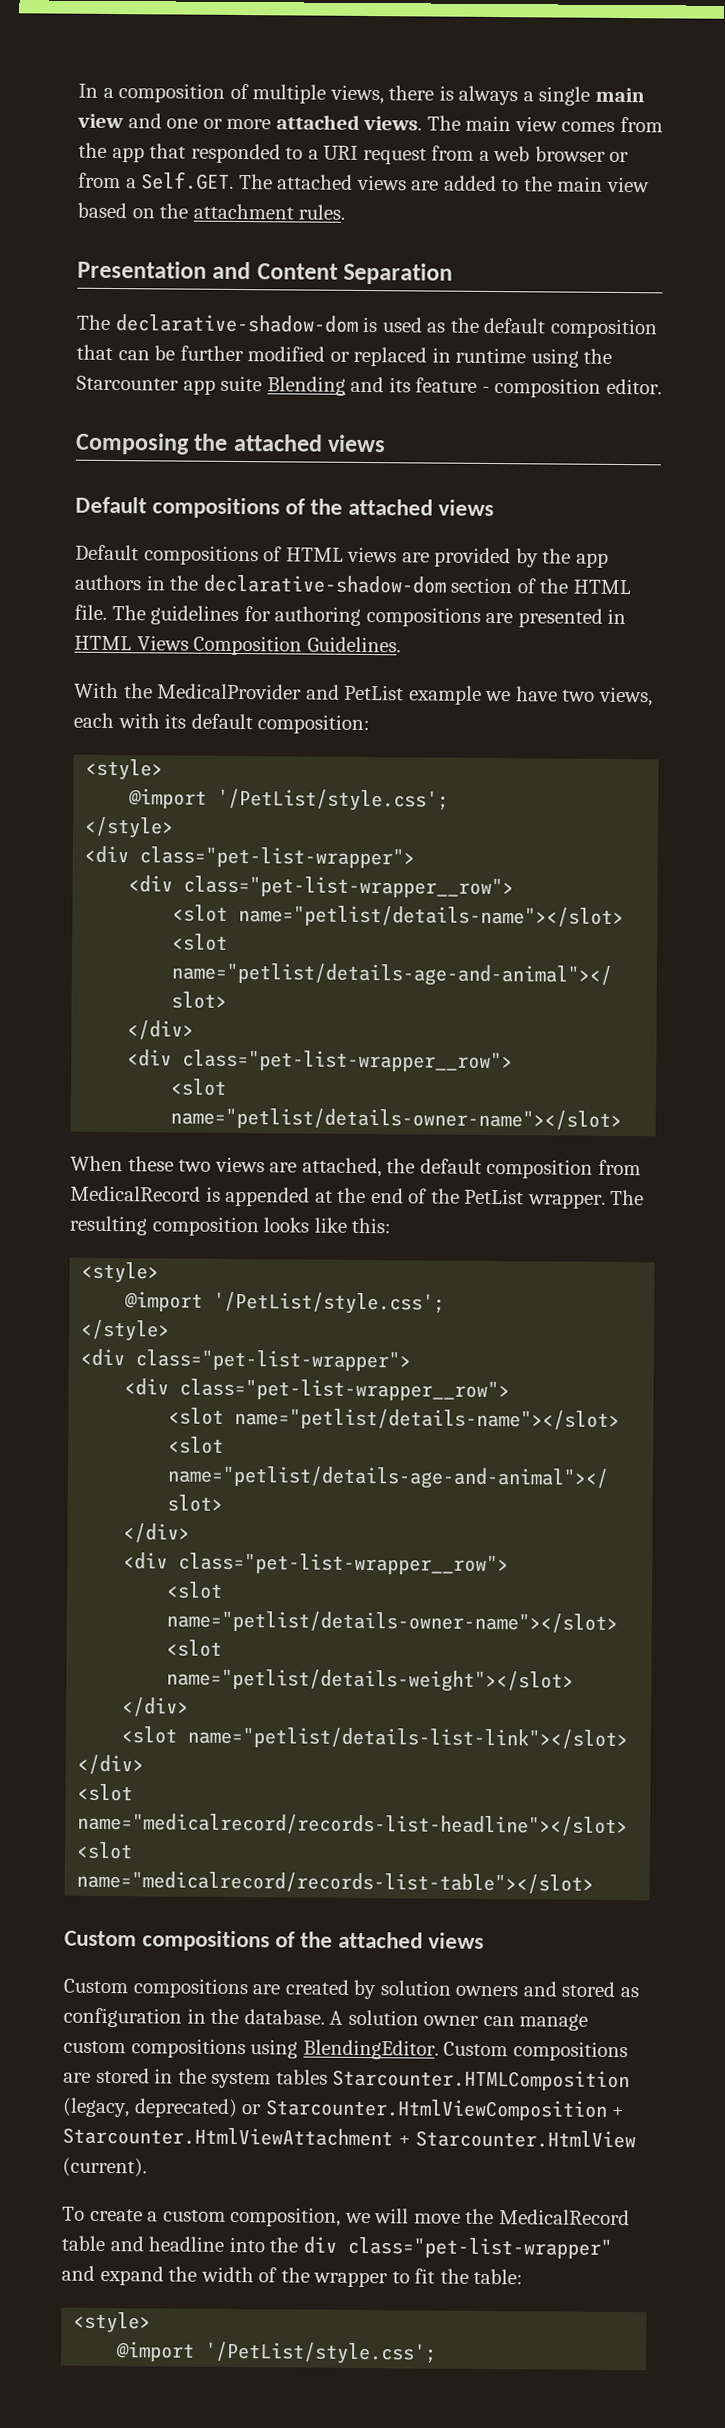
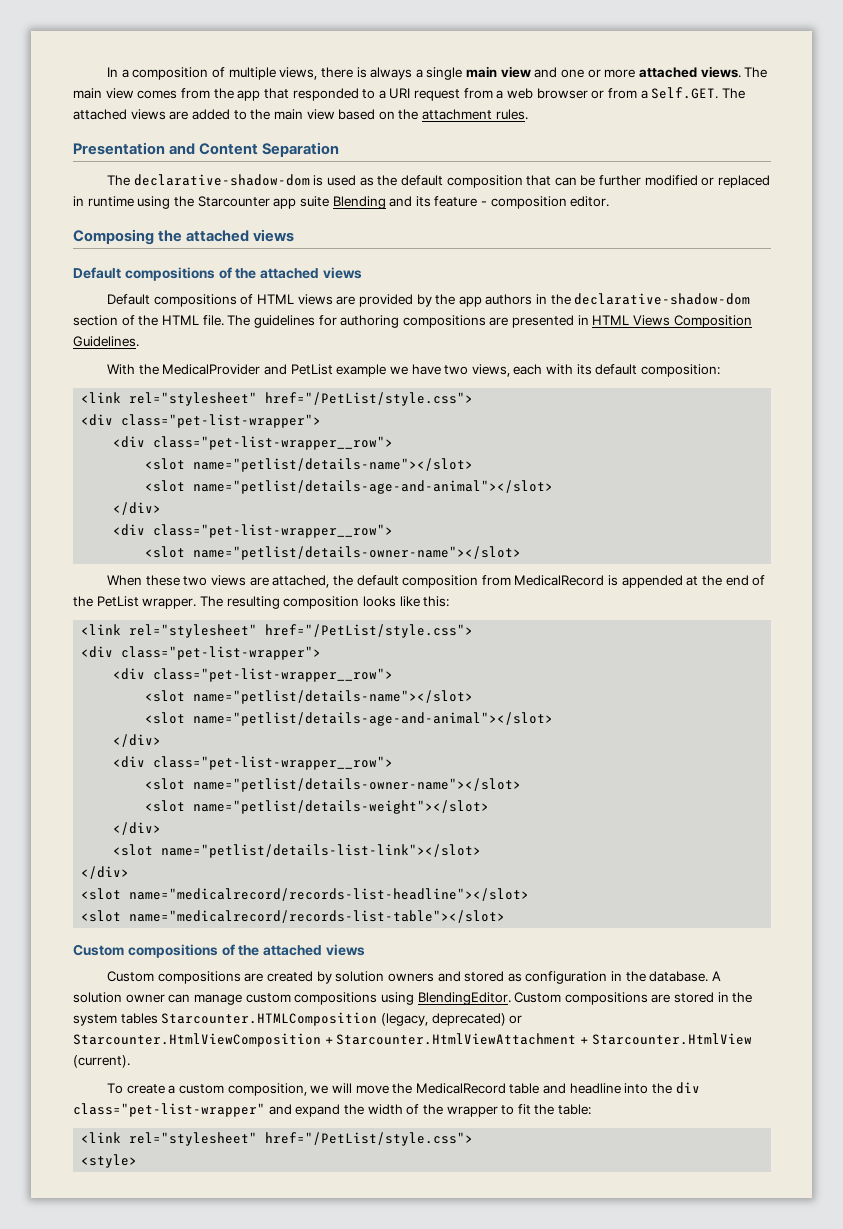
[85,758,164,781] [128,788,450,812] [84,816,175,839] <style> // @import '/PetList/style.css'; // </style> -> [81,392,474,406] <link rel="stylesheet" href="/PetList/style.css">
[81,1261,160,1284] [124,1291,446,1315] [80,1319,171,1342] <style> // @import '/PetList/style.css'; // </style> -> [81,624,474,638] <link rel="stylesheet" href="/PetList/style.css">
[73,2311,152,2334] [115,2341,438,2365] // <style> // @import '/PetList/style.css'; -> [81,1132,474,1146] [81,1154,138,1168] // <link rel="stylesheet" href="/PetList/style.css"> // <style>

